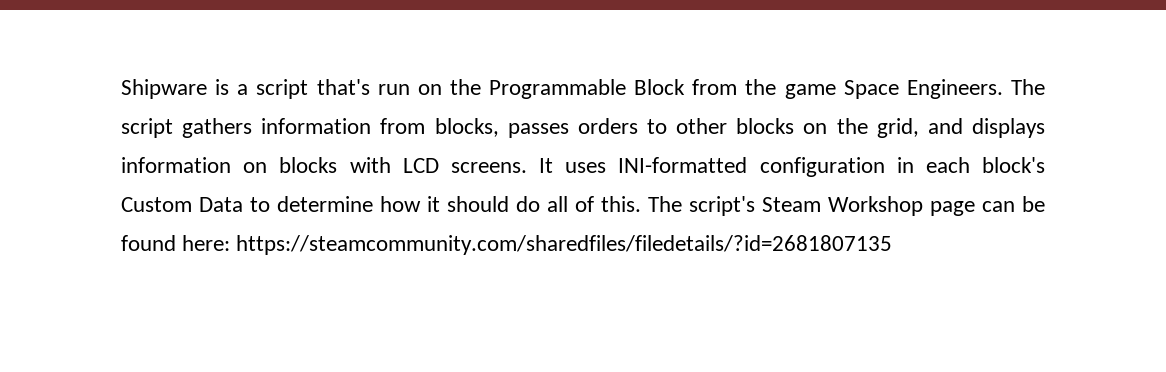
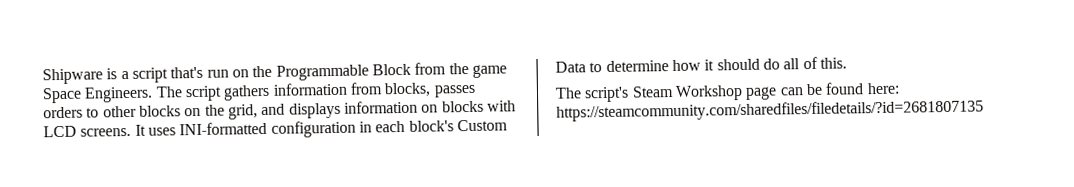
(641, 204) none -> (847, 63) //

